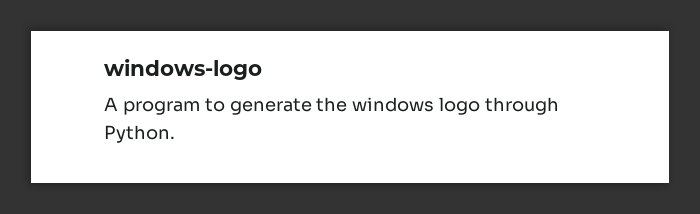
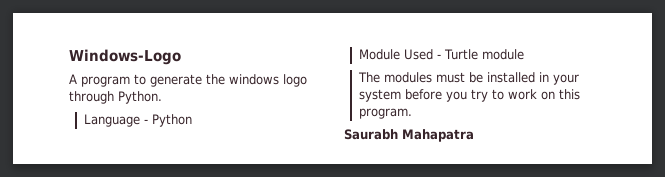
[104,59,262,80] windows-logo -> [69,49,181,65] Windows-Logo
(175, 134) none -> [83,114,192,127] [358,49,525,60] [357,72,579,85] [358,89,580,102] [358,108,412,119] [344,129,474,142] // Language - Python // Module Used - Turtle module // The modules must be installed in your system before you try to work on this program. // Saurabh Mahapatra

